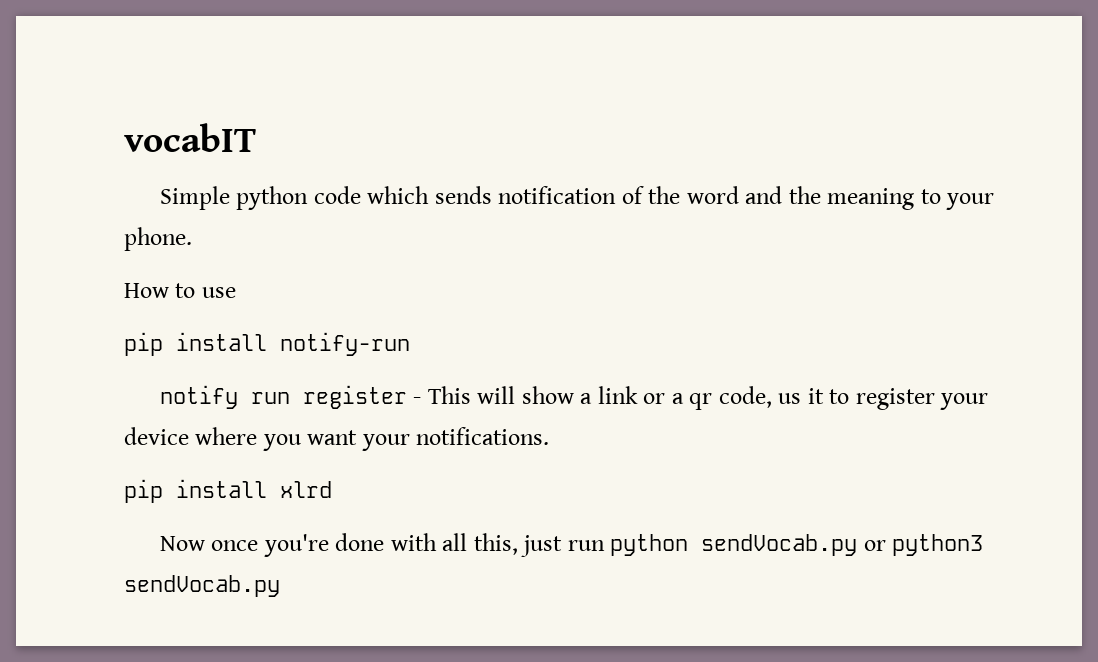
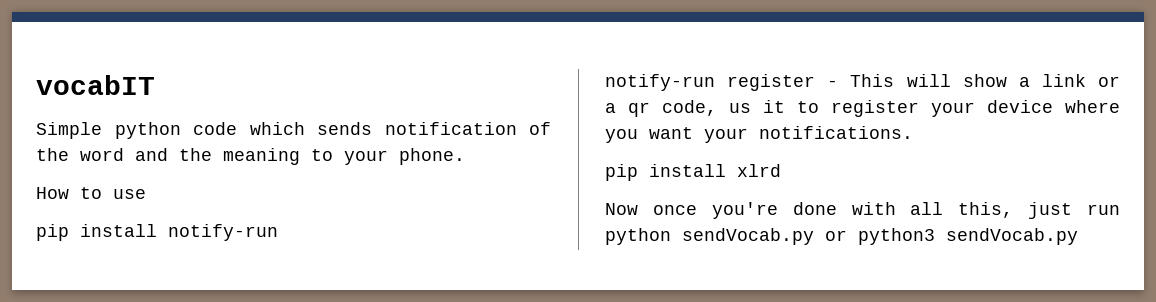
[159,385,290,409] notify run -> [605,74,715,91] notify-run

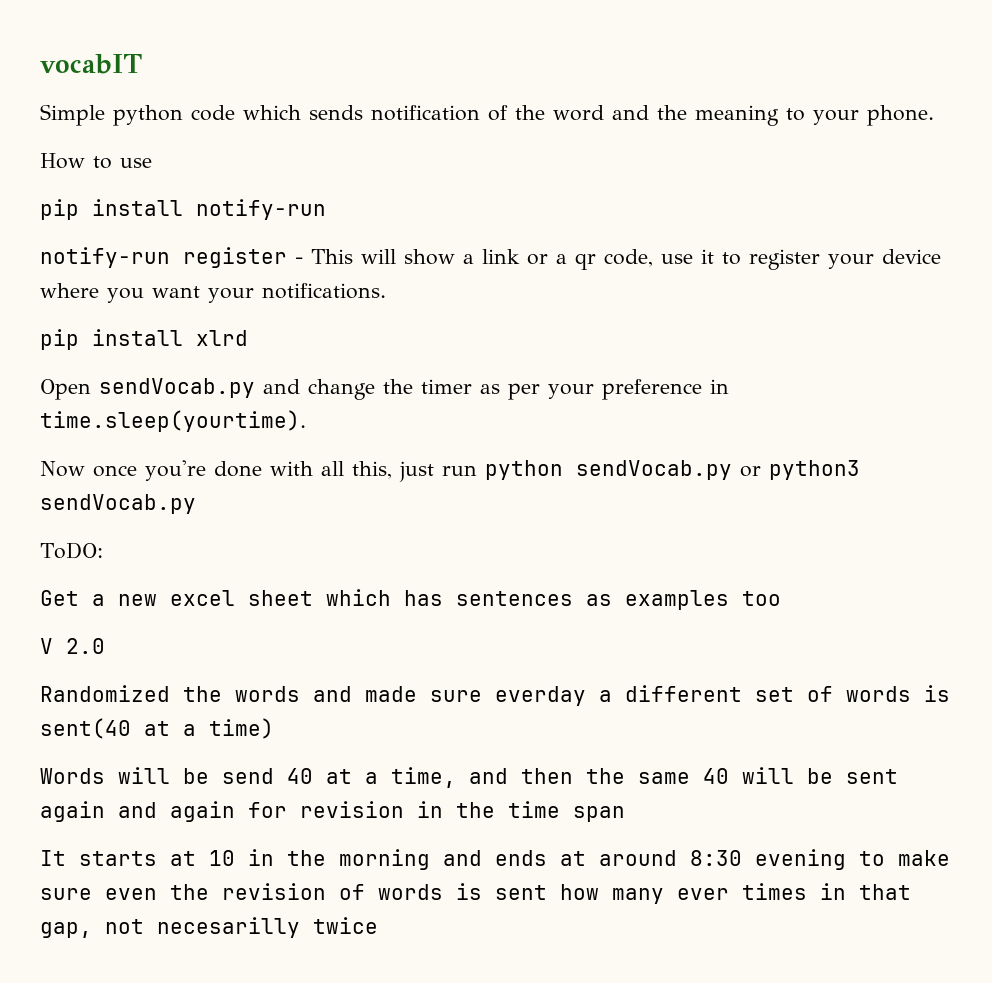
[729,103,751,113] us -> [661,254,693,264] use
(781, 170) none -> [40,378,729,400] [40,410,306,432] // Open sendVocab.py and change the timer as per your preference in time.sleep(yourtime).
(1078, 236) none -> [40,542,103,559] [40,589,781,610] [40,638,105,654] [40,685,950,706] [40,718,274,739] [40,767,898,788] [40,801,625,822] [40,849,950,870] [40,883,911,904] [40,917,378,938] // ToDO: // Get a new excel sheet which has sentences as examples too // V 2.0 // Randomized the words and made sure everday a different set of words is sent(40 at a time) // Words will be send 40 at a time, and then the same 40 will be sent again and again for revision in the time span // It starts at 10 in the morning and ends at around 8:30 evening to make sure even the revision of words is sent how many ever times in that gap, not necesarilly twice

